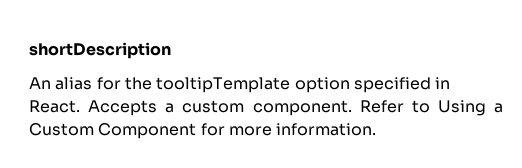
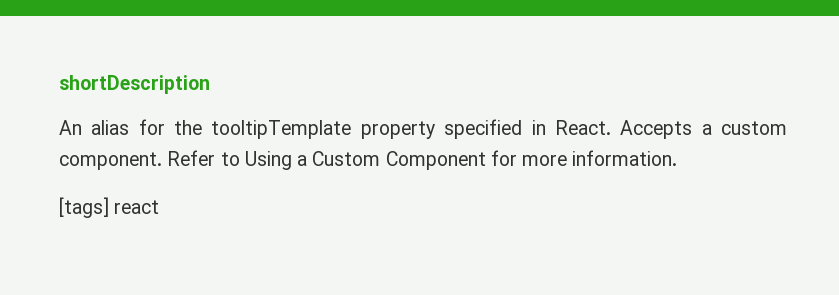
[294,77,350,93] option -> [360,121,435,139] property
(377, 129) none -> [59,197,160,218] // [tags] react

